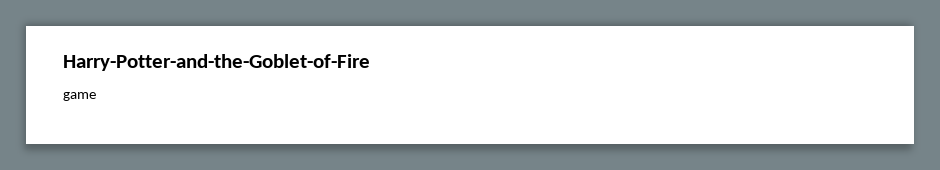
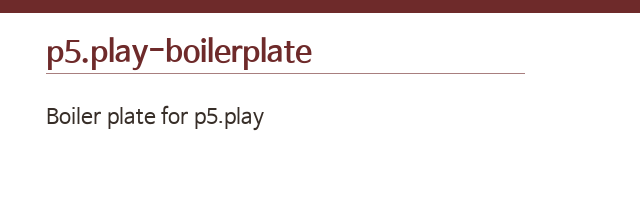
[63,54,370,71] [63,92,96,101] Harry-Potter-and-the-Goblet-of-Fire // game -> [46,37,312,71] [46,105,264,131] p5.play-boilerplate // Boiler plate for p5.play

